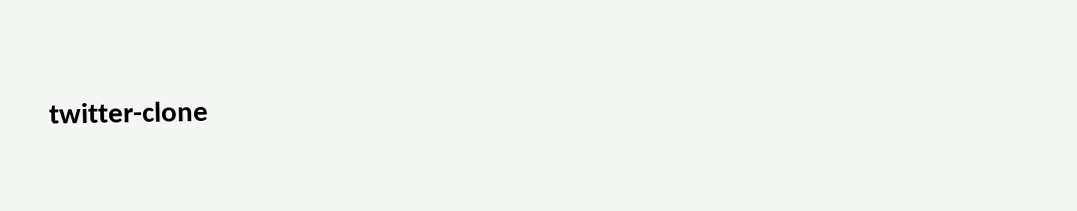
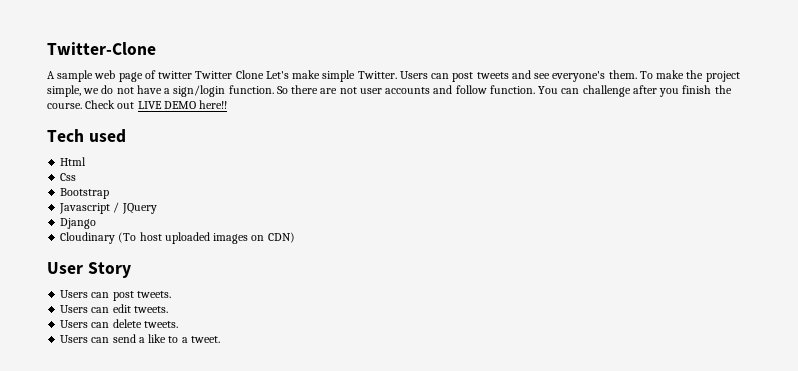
[48,100,209,124] twitter-clone -> [47,42,156,55] [47,70,740,82] [47,85,732,97] [47,100,228,109] [47,129,126,143] [60,157,87,166] [60,173,77,181] [60,188,110,199] [59,202,157,214] [60,218,97,229] [60,232,295,244] [47,262,131,278] [60,290,171,301] [60,304,168,313] [60,319,178,328] [60,334,220,343] Twitter-Clone // A sample web page of twitter Twitter Clone Let's make simple Twitter. Users can post tweets and see everyone's them. To make the project simple, we do not have a sign/login function. So there are not user accounts and follow function. You can challenge after you finish the course. Check out LIVE DEMO here!! // Tech used // Html // Css // Bootstrap // Javascript / JQuery // Django // Cloudinary (To host uploaded images on CDN) // User Story // Users can post tweets. // Users can edit tweets. // Users can delete tweets. // Users can send a like to a tweet.

